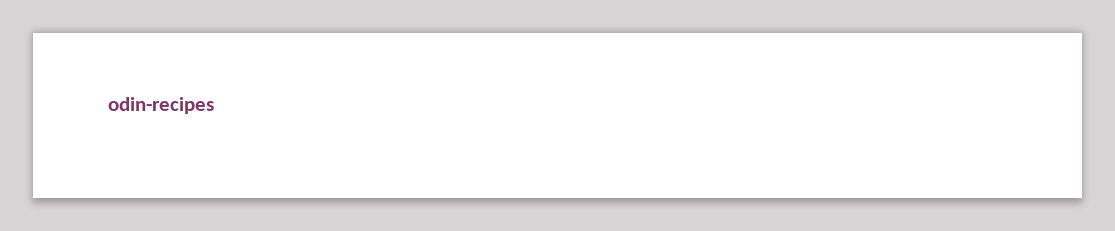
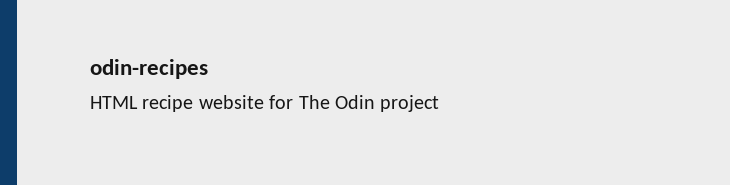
(214, 105) none -> [90,95,440,112] // HTML recipe website for The Odin project

